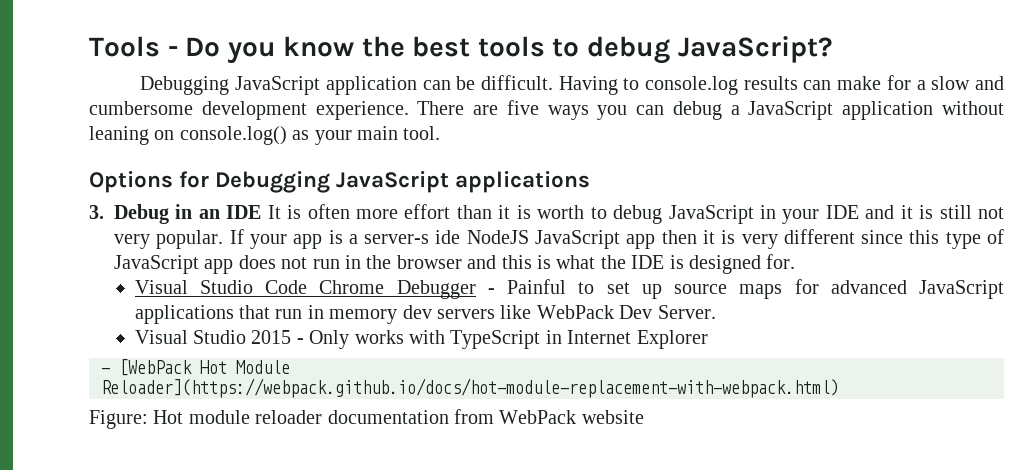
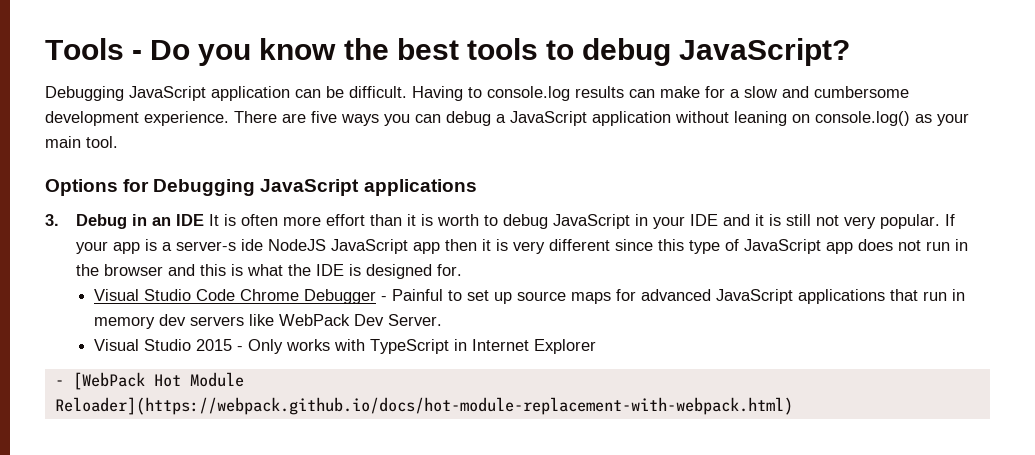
[89,409,644,429] // Figure: Hot module reloader documentation from WebPack website -> (793, 406) none

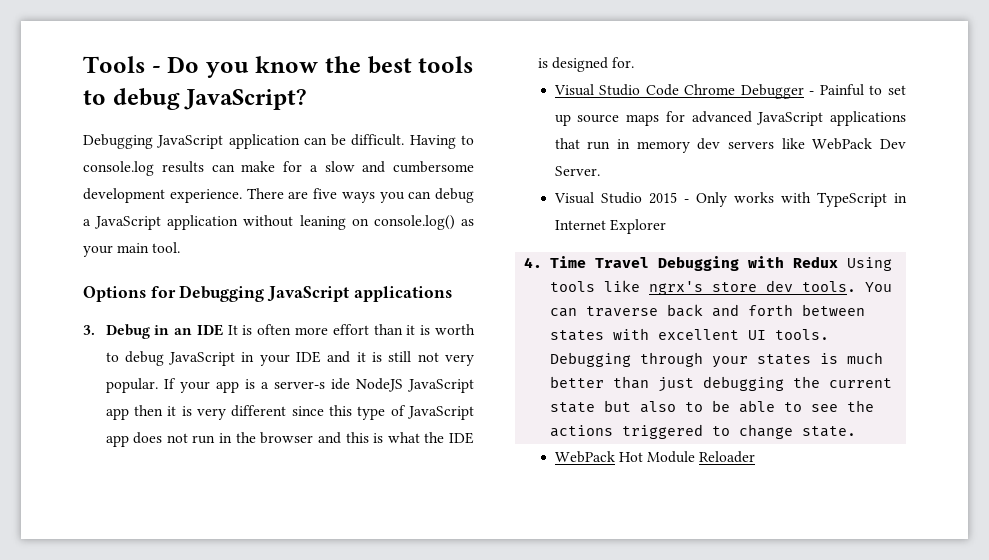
[54,372,145,390] - [WebPack -> [524,256,893,271] [550,280,893,295] [550,304,866,317] [550,328,830,341] [550,352,884,368] [550,376,893,392] [550,400,875,413] [550,424,857,439] [554,451,615,463] 4. Time Travel Debugging with Redux Using tools like ngrx's store dev tools. You can traverse back and forth between states with excellent UI tools. Debugging through your states is much better than just debugging the current state but also to be able to see the actions triggered to change state. // WebPack
[54,397,793,415] Reloader](https://webpack.github.io/docs/hot-module-replacement-with-webpack.html) -> [699,451,756,463] Reloader

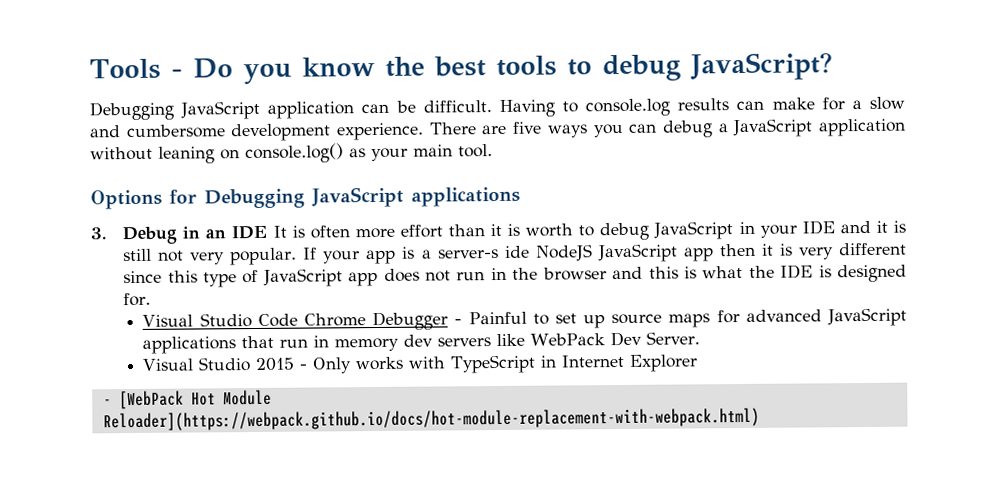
[524,256,893,271] [550,280,893,295] [550,304,866,317] [550,328,830,341] [550,352,884,368] [550,376,893,392] [550,400,875,413] [550,424,857,439] [554,451,615,463] 4. Time Travel Debugging with Redux Using tools like ngrx's store dev tools. You can traverse back and forth between states with excellent UI tools. Debugging through your states is much better than just debugging the current state but also to be able to see the actions triggered to change state. // WebPack -> [102,390,184,410] - [WebPack
[699,451,756,463] Reloader -> [102,407,760,432] Reloader](https://webpack.github.io/docs/hot-module-replacement-with-webpack.html)

